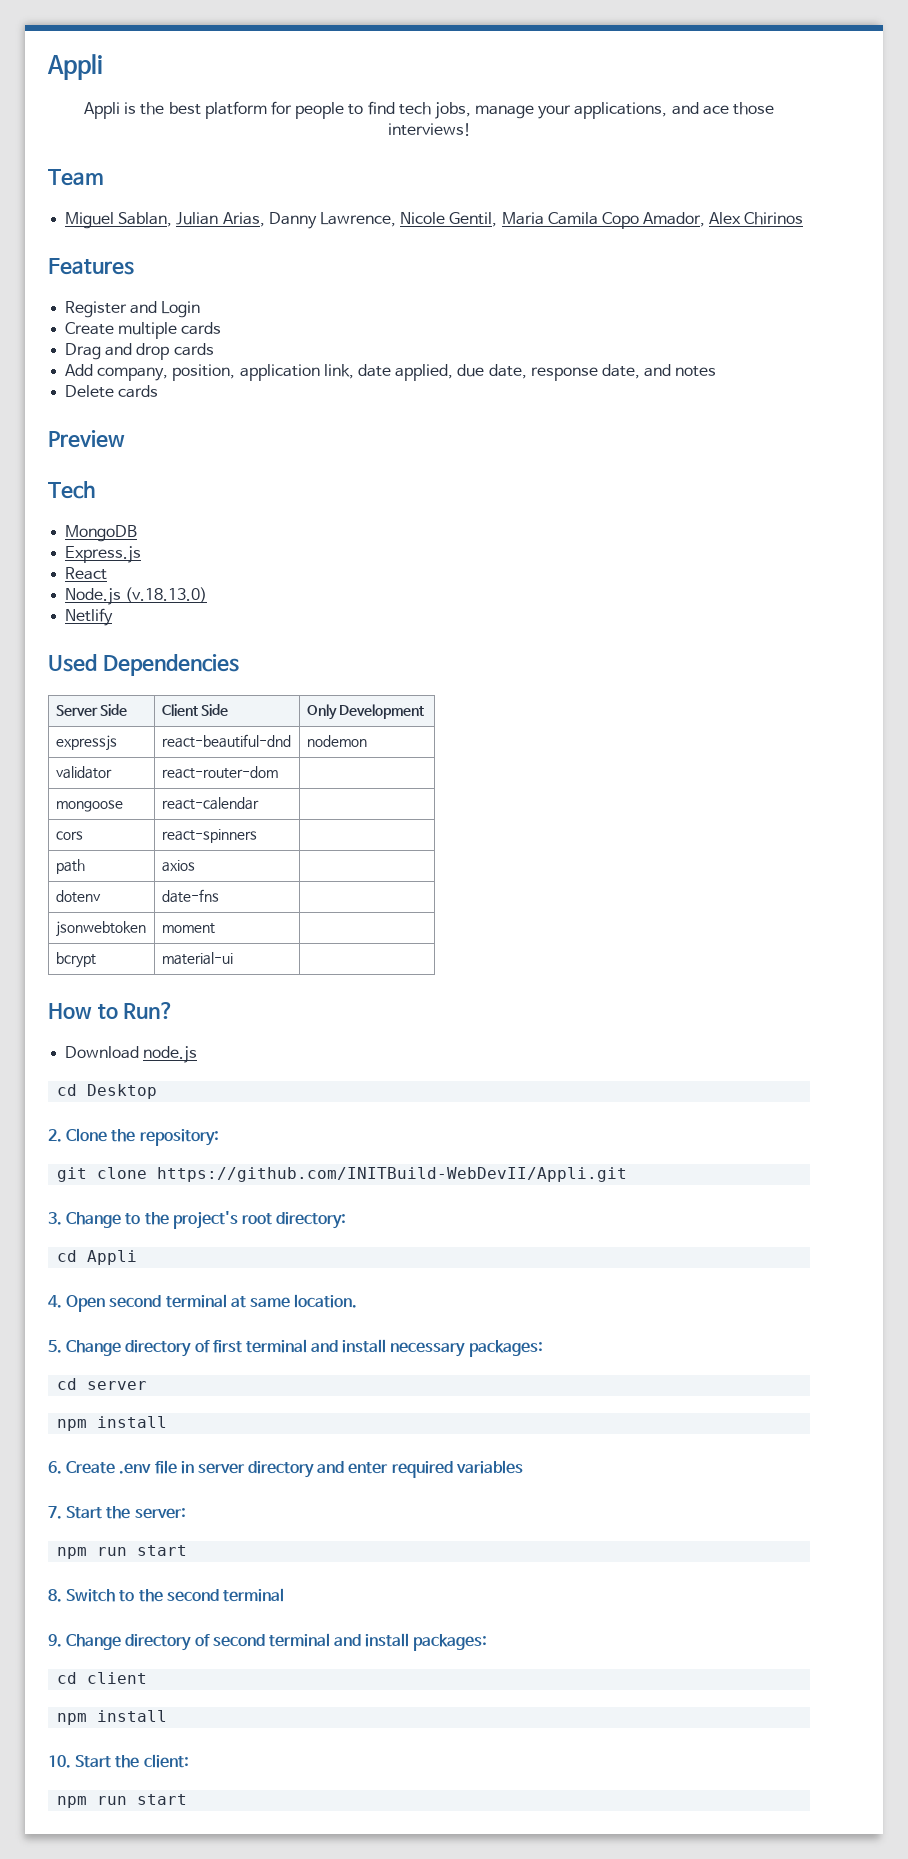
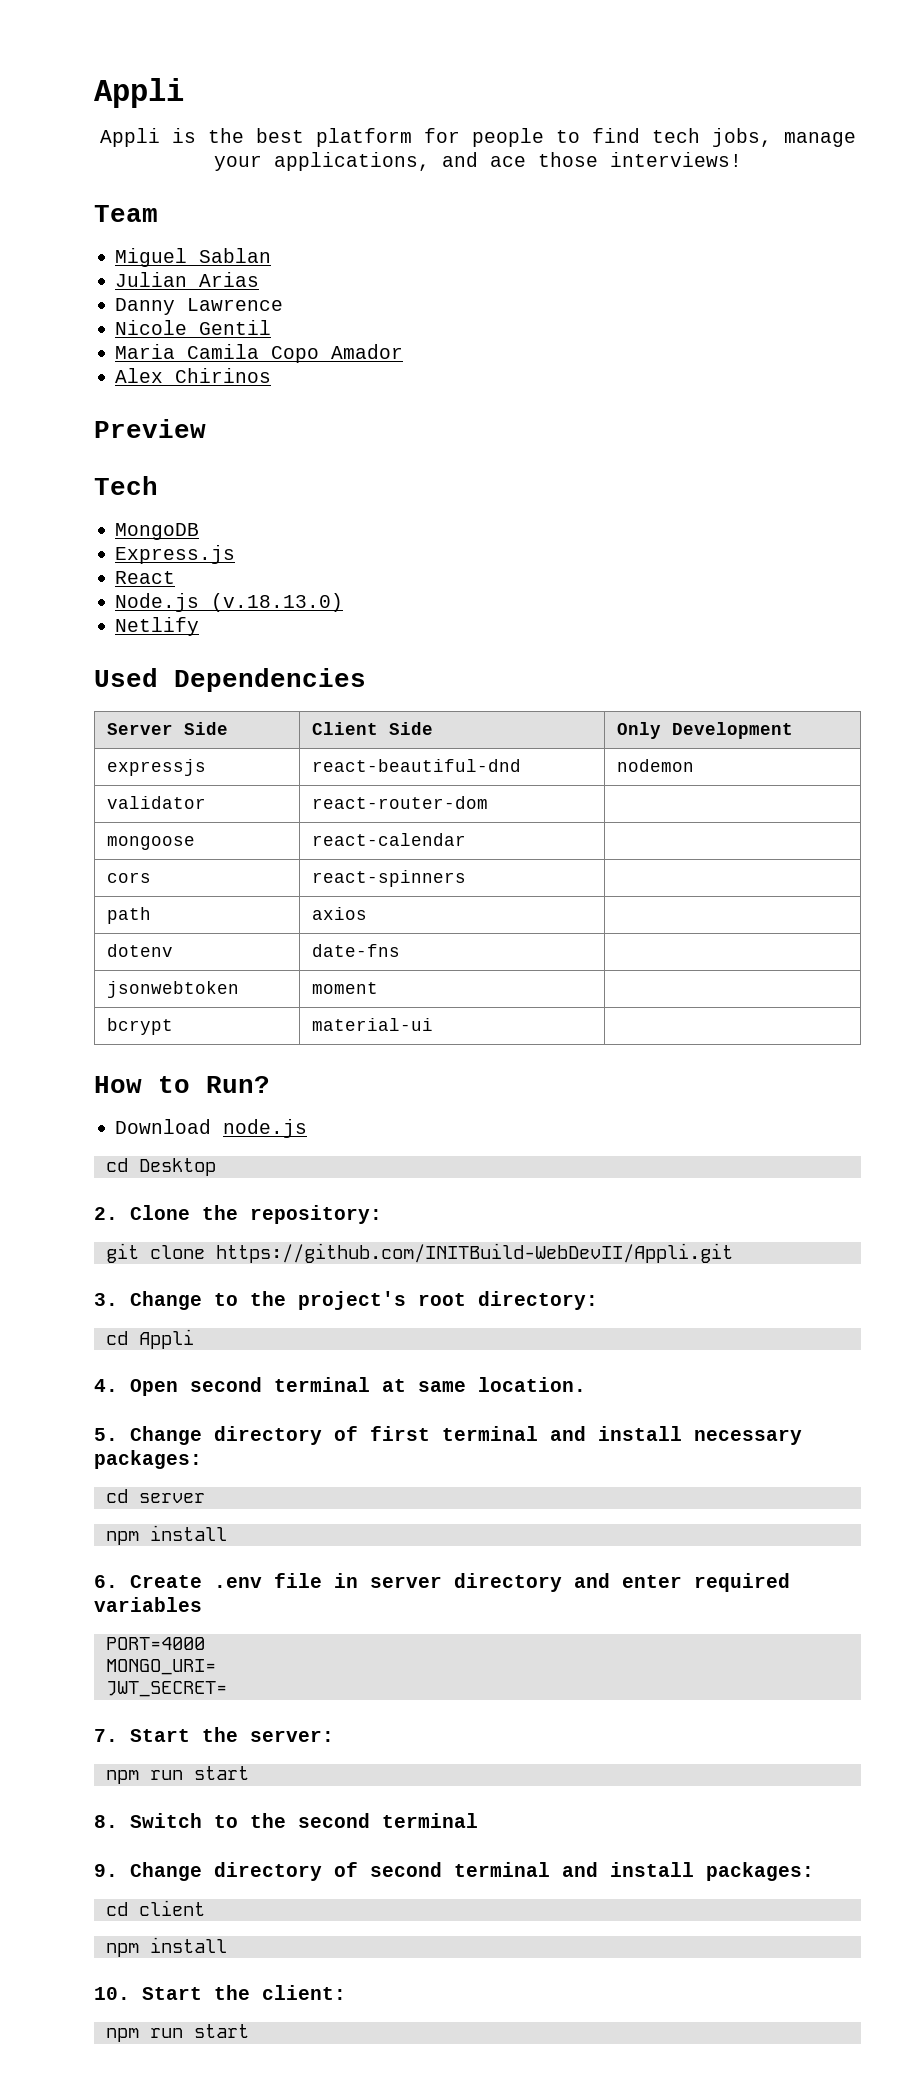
[118,212,498,229] Sablan, Julian Arias, Danny Lawrence, Nicole Gentil, -> [199,248,272,263] [115,272,260,287] [115,298,284,315] [115,320,272,335] Sablan // Julian Arias // Danny Lawrence // Nicole Gentil //
[643,212,706,227] Amador, -> [331,344,404,359] Amador //
[48,258,134,275] [65,301,201,318] [65,322,222,339] [65,343,214,360] [65,364,717,381] [65,385,159,398] // Features // Register and Login // Create multiple cards // Drag and drop cards // Add company, position, application link, date applied, due date, response date, and notes // Delete cards -> (272, 375) none
(523, 1467) none -> [105,1637,205,1650] [105,1659,216,1675] [105,1681,227,1697] // PORT=4000 // MONGO_URI= // JWT_SECRET=

